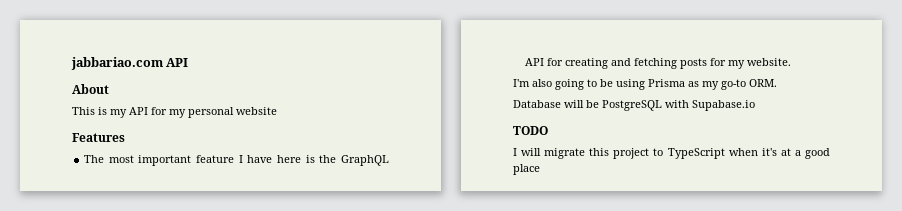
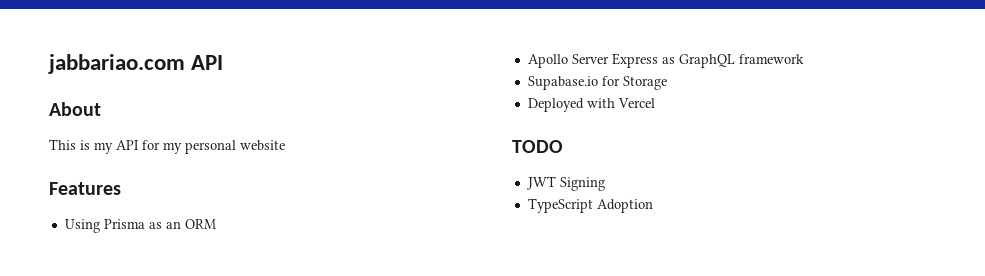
[84,155,390,166] [525,58,792,69] [513,79,777,90] [513,100,755,111] [513,126,548,135] [513,148,830,159] [513,164,540,175] The most important feature I have here is the GraphQL API for creating and fetching posts for my website. // I'm also going to be using Prisma as my go-to ORM. // Database will be PostgreSQL with Supabase.io // TODO // I will migrate this project to TypeScript when it's at a good place -> [64,219,216,233] [527,53,804,68] [527,76,667,90] [527,98,655,112] [512,140,563,153] [526,176,605,191] [527,198,653,213] Using Prisma as an ORM // Apollo Server Express as GraphQL framework // Supabase.io for Storage // Deployed with Vercel // TODO // JWT Signing // TypeScript Adoption

